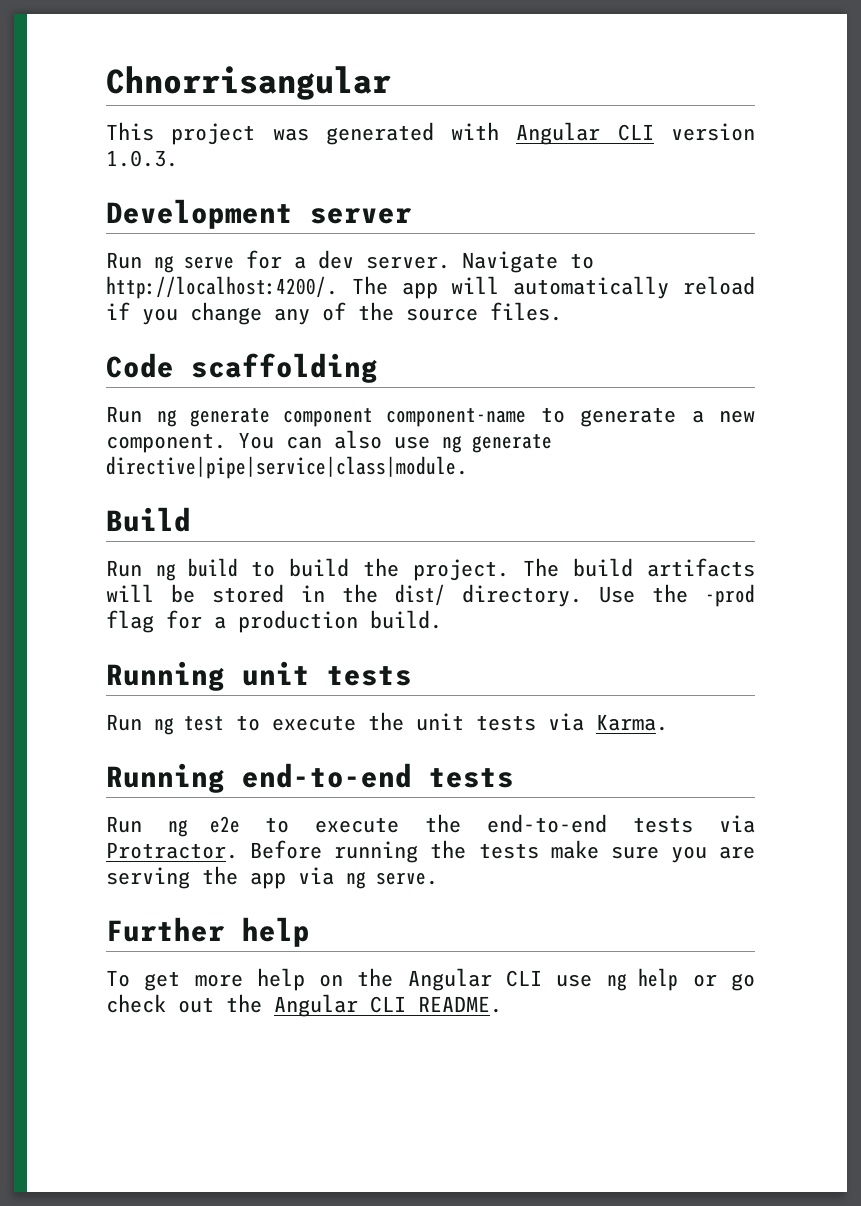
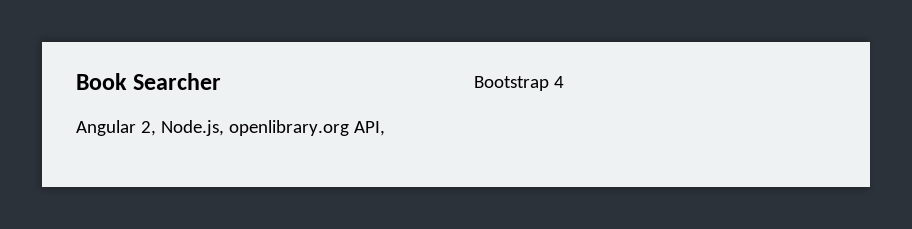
[106,66,391,100] [106,122,755,145] [106,150,178,167] [106,199,412,229] [106,250,594,273] [106,276,755,299] [106,302,562,325] [106,353,378,383] [106,406,755,427] [106,430,552,453] [106,456,468,479] [106,507,191,532] [106,558,755,581] [106,584,755,607] [106,610,442,633] [106,661,412,691] [106,712,668,735] [106,763,514,793] [106,814,755,837] [106,840,755,863] [106,866,438,889] [106,917,310,947] [106,968,755,991] [106,994,502,1017] Chnorrisangular // This project was generated with Angular CLI version 1.0.3. // Development server // Run ng serve for a dev server. Navigate to http://localhost:4200/. The app will automatically reload if you change any of the source files. // Code scaffolding // Run ng generate component component-name to generate a new component. You can also use ng generate directive|pipe|service|class|module. // Build // Run ng build to build the project. The build artifacts will be stored in the dist/ directory. Use the -prod flag for a production build. // Running unit tests // Run ng test to execute the unit tests via Karma. // Running end-to-end tests // Run ng e2e to execute the end-to-end tests via Protractor. Before running the tests make sure you are serving the app via ng serve. // Further help // To get more help on the Angular CLI use ng help or go check out the Angular CLI README. -> [76,73,222,90] [76,120,385,136] [474,76,564,91] Book Searcher // Angular 2, Node.js, openlibrary.org API, Bootstrap 4

